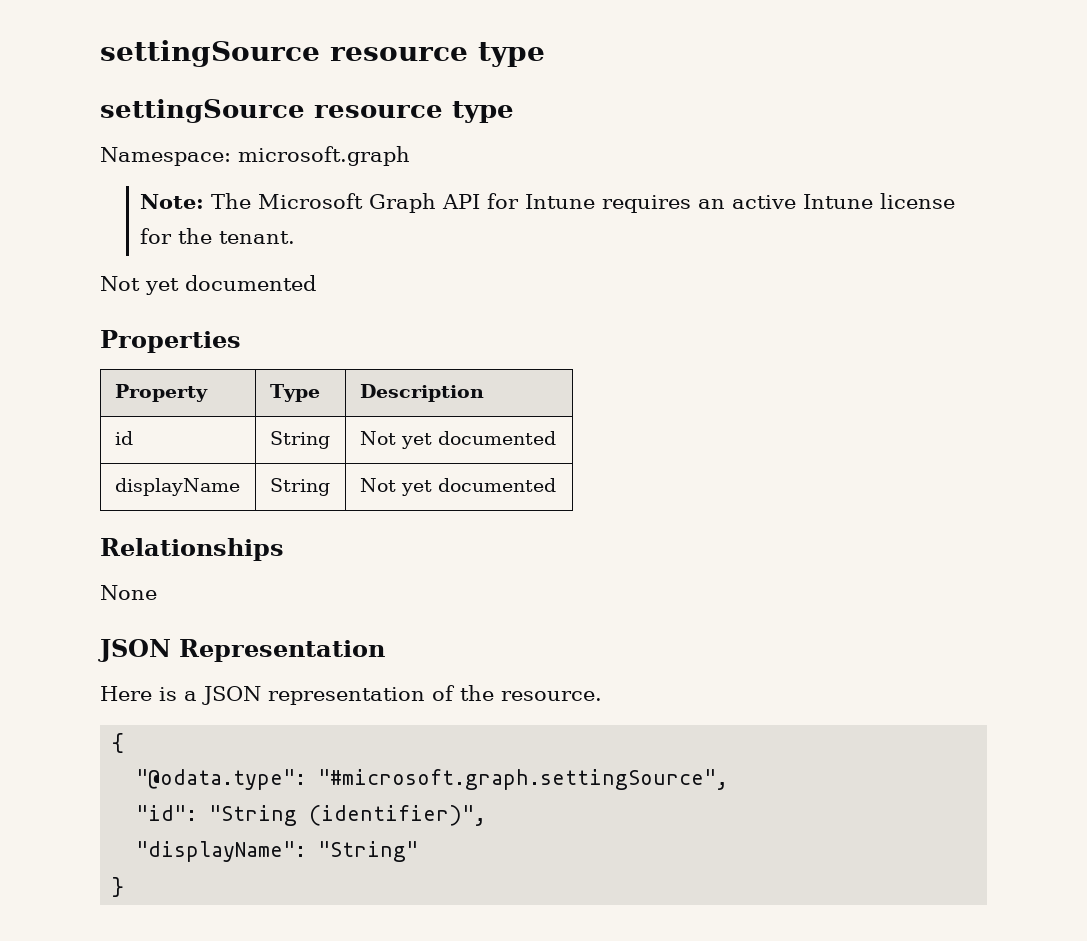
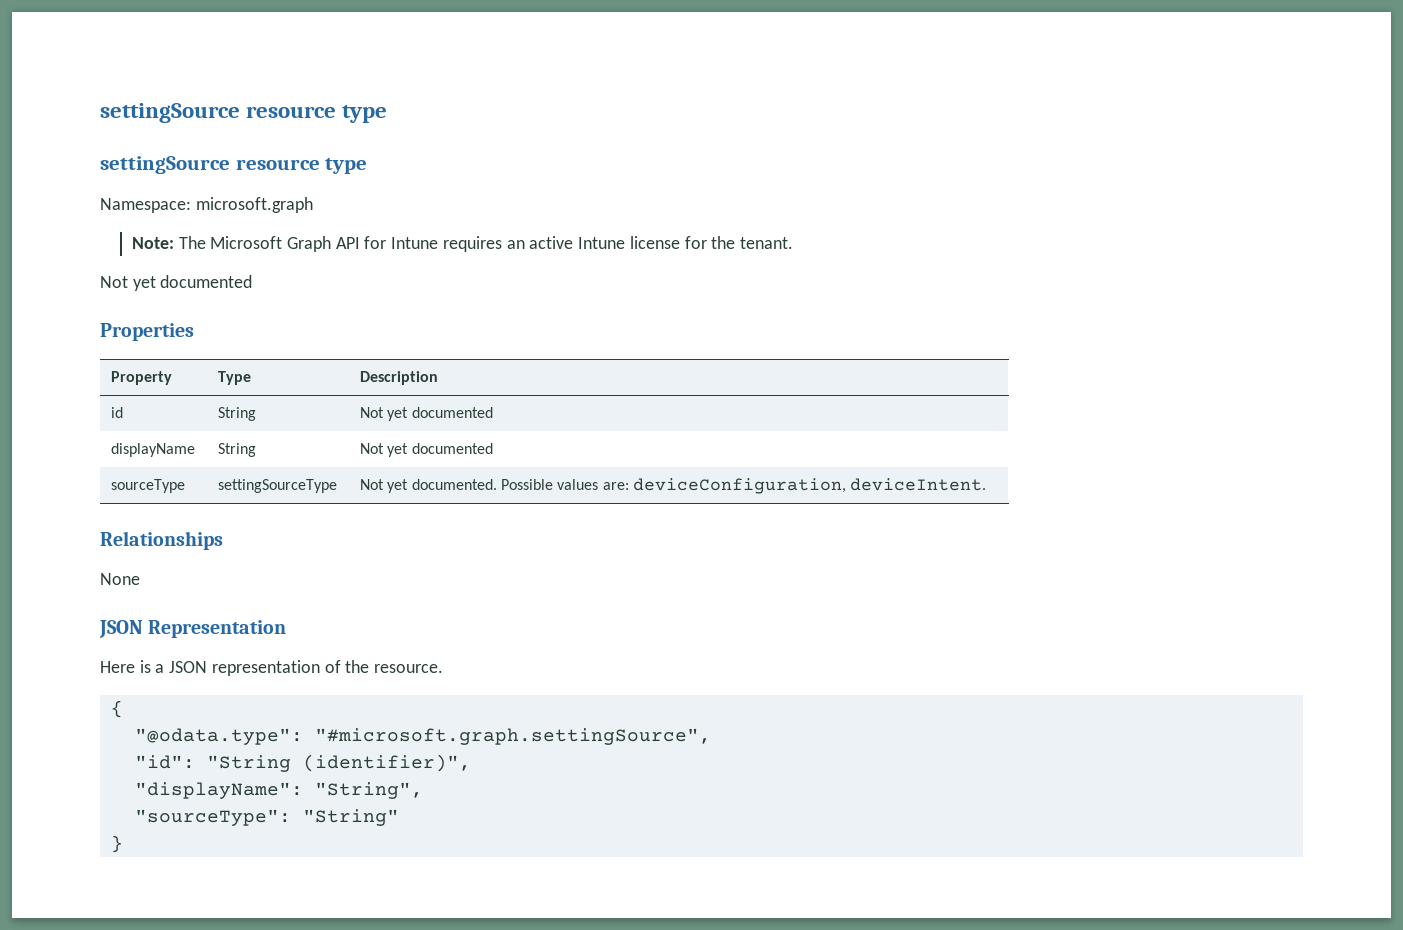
(556, 485) none -> [111,479,186,493] [218,479,338,493] [360,478,987,494] // sourceType | settingSourceType | Not yet documented. Possible values are: deviceConfiguration, deviceIntent.
(307, 851) none -> [314,782,423,799] [134,809,291,826] "String", // "sourceType":

